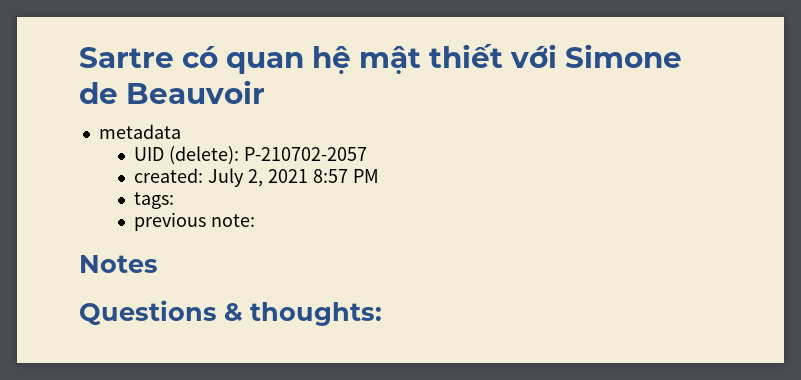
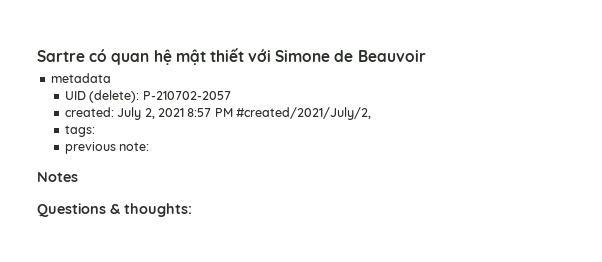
(379, 176) none -> [236,107,372,120] #created/2021/July/2,

